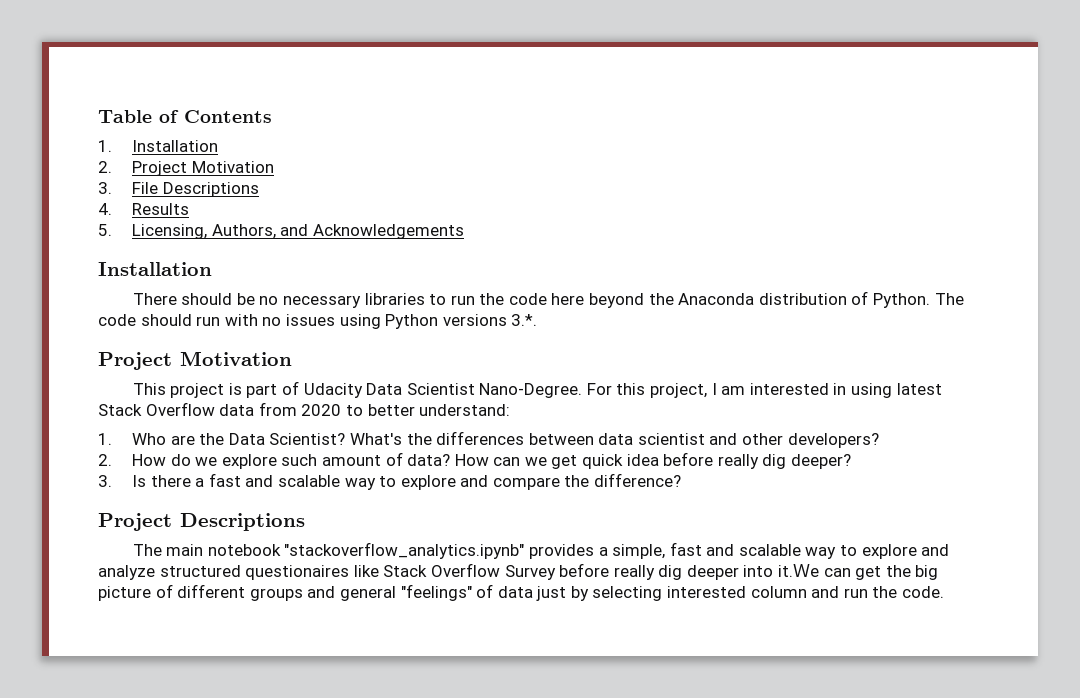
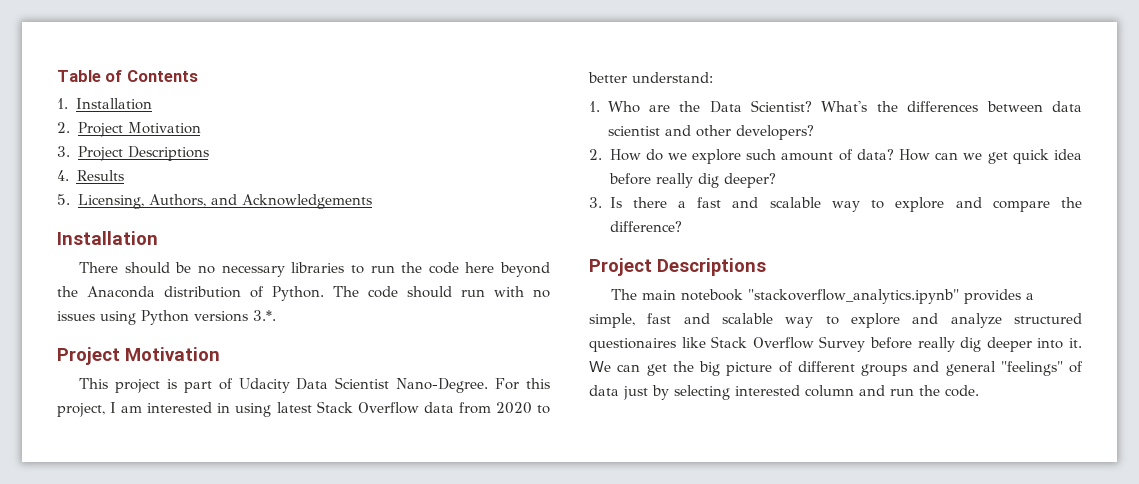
[131,182,158,194] File -> [77,146,123,161] Project

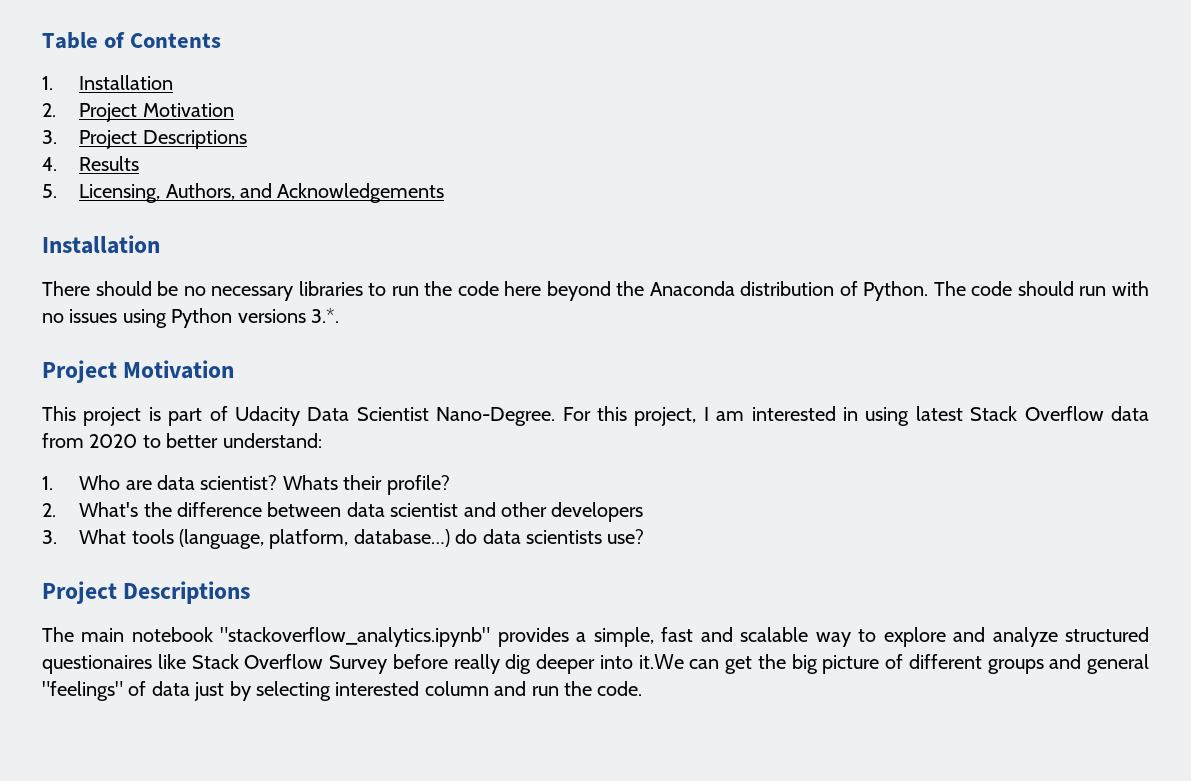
[679,100,813,113] the Data Scientist? -> [156,475,450,495] [42,503,56,517] data scientist? Whats their profile? // 2.
[907,101,979,112] differences -> [176,502,262,517] difference
[735,125,814,140] [589,149,1082,164] [608,173,776,188] [589,197,1082,212] [609,221,682,232] developers? // 2. How do we explore such amount of data? How can we get quick idea before really dig deeper? // 3. Is there a fast and scalable way to explore and compare the difference? -> [551,502,644,522] [42,529,645,549] developers // 3. What tools (language, platform, database…) do data scientists use?

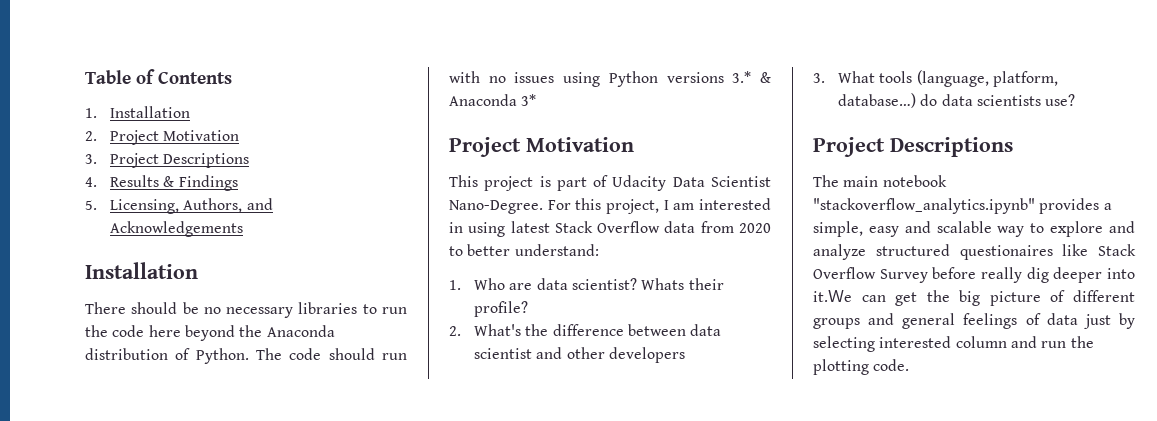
(140, 163) none -> [163,175,238,191] & Findings
[311,308,339,323] 3.*. -> [732,71,771,83] [449,94,537,106] 3.* & Anaconda 3*
[661,627,694,642] fast -> [868,226,899,237] easy
[42,681,123,701] "feelings" -> [963,313,1018,329] feelings
(592, 688) none -> [813,359,869,375] plotting

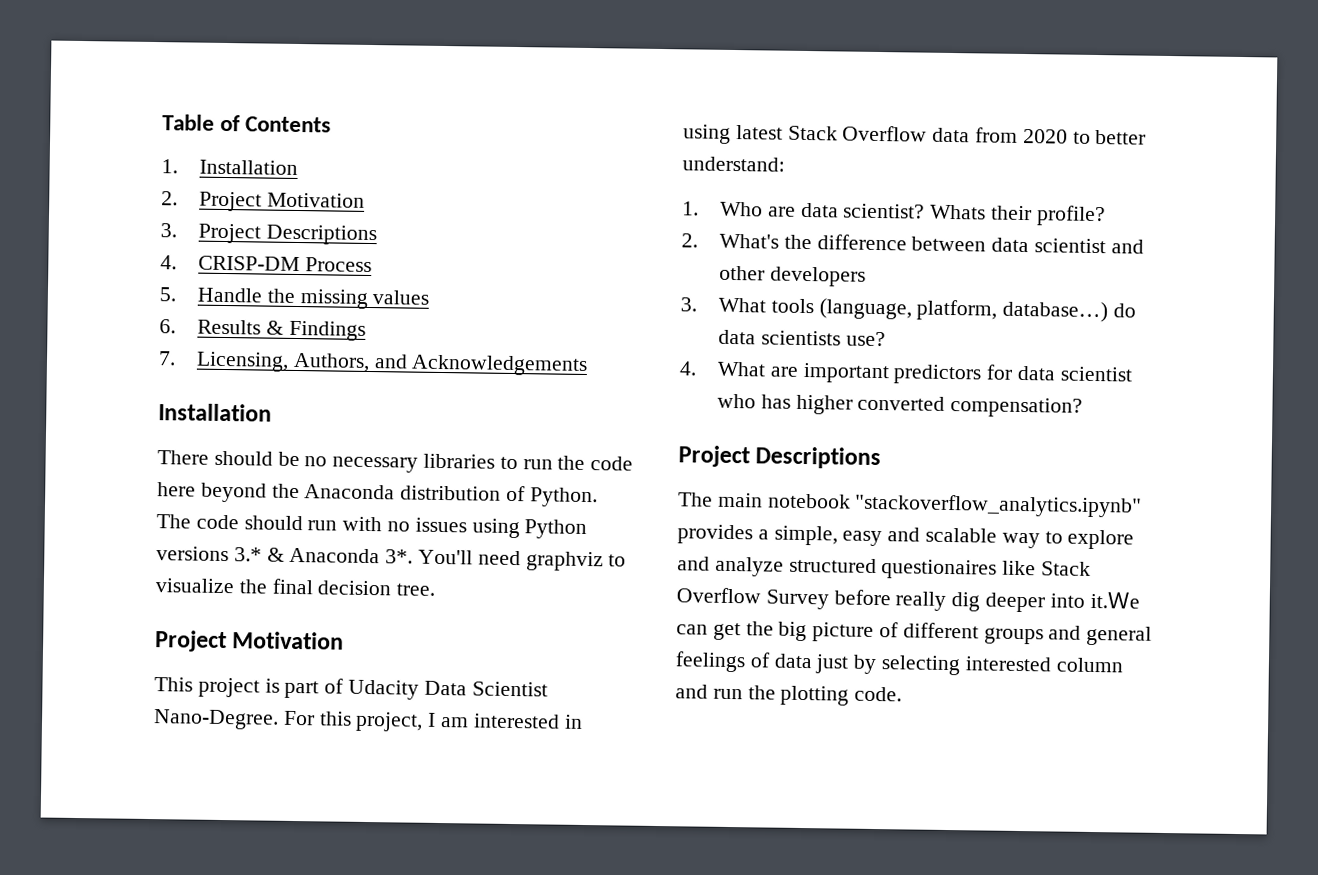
(97, 182) none -> [197,255,372,273] [159,287,431,309] [159,319,176,334] CRISP-DM Process // 5. Handle the missing values // 6.
[85,200,97,210] 5. -> [158,351,176,366] 7.
[521,94,537,106] 3* -> [385,549,627,572] [155,578,436,596] 3*. You'll need graphviz to visualize the final decision tree.
(1076, 100) none -> [679,361,1133,385] [716,393,1084,418] // 4. What are important predictors for data scientist who has higher converted compensation?

